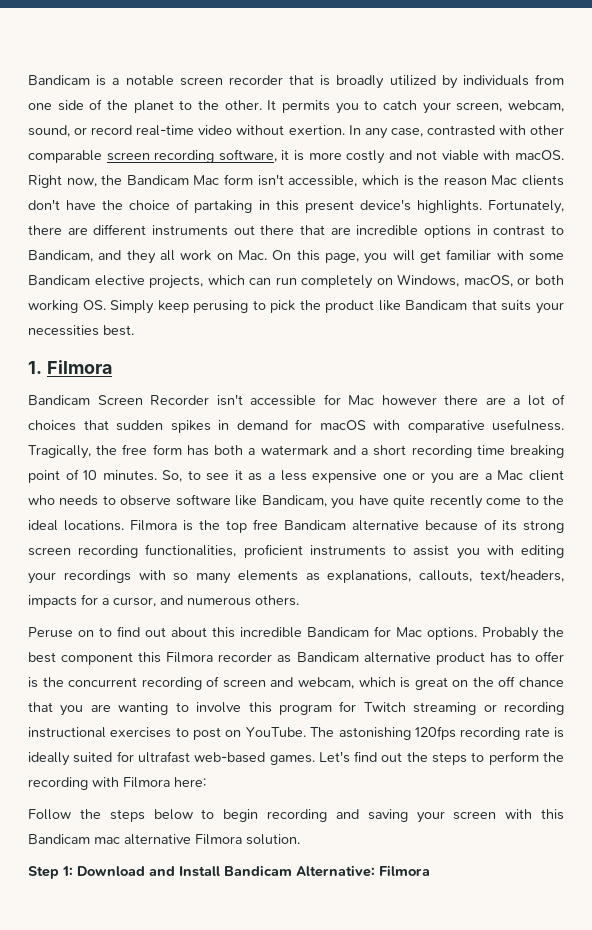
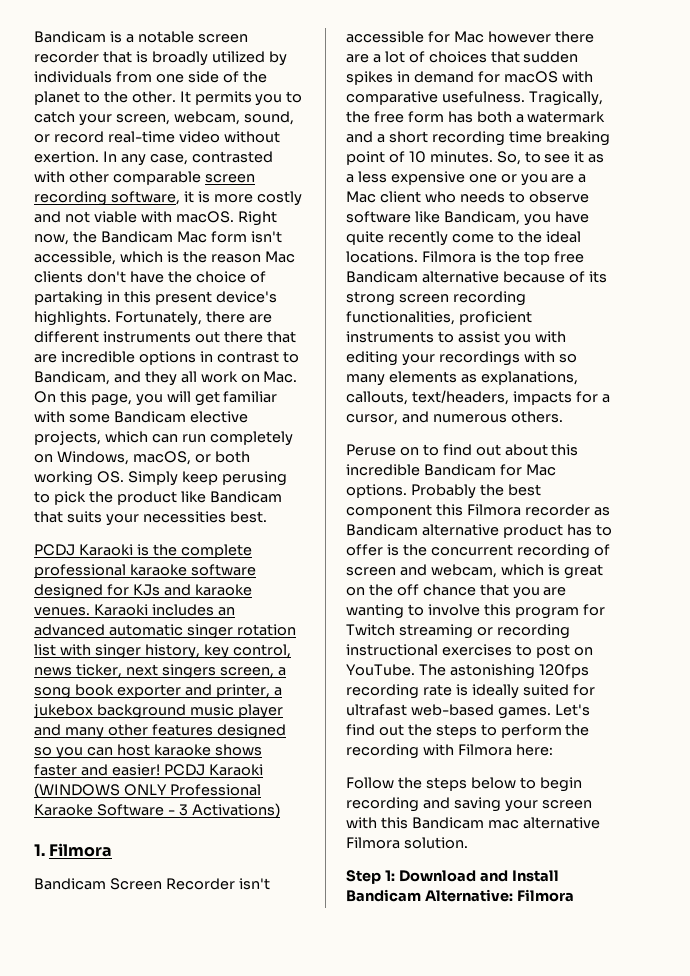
(134, 330) none -> [34,544,252,558] [34,564,256,578] [34,584,252,599] [34,604,235,616] [34,624,296,639] [34,644,291,659] [34,664,286,679] [34,684,282,699] [33,704,283,719] [34,724,286,739] [34,744,262,759] [34,764,263,776] [34,783,261,798] [34,803,280,818] // PCDJ Karaoki is the complete professional karaoke software designed for KJs and karaoke venues. Karaoki includes an advanced automatic singer rotation list with singer history, key control, news ticker, next singers screen, a song book exporter and printer, a jukebox background music player and many other features designed so you can host karaoke shows faster and easier! PCDJ Karaoki (WINDOWS ONLY Professional Karaoke Software - 3 Activations)

